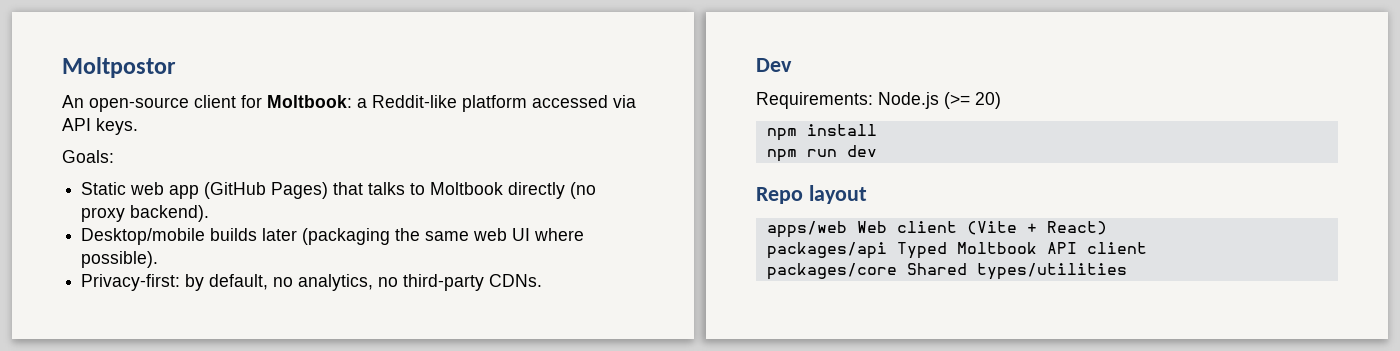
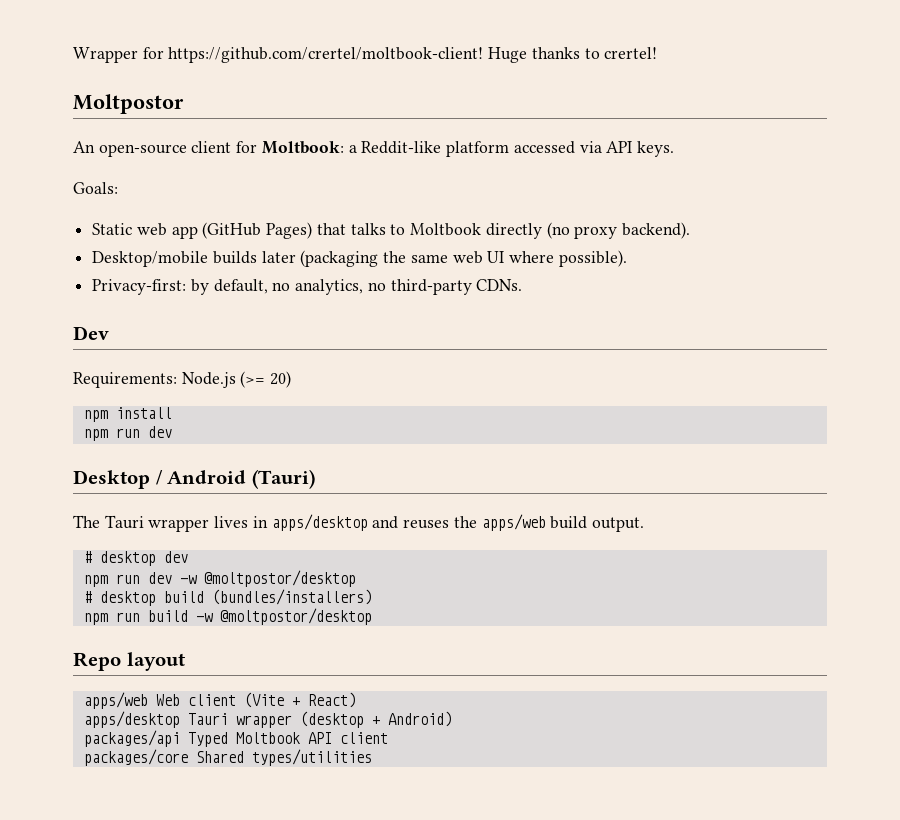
(62, 67) none -> [73,47,658,63] Wrapper for https://github.com/crertel/moltbook-client! Huge thanks to crertel! //
(877, 151) none -> [73,469,315,489] [73,514,644,532] [83,551,188,566] [83,570,356,587] [83,589,372,606] [83,608,372,625] // Desktop / Android (Tauri) // The Tauri wrapper lives in apps/desktop and reuses the apps/web build output. // # desktop dev // npm run dev -w @moltpostor/desktop // # desktop build (bundles/installers) // npm run build -w @moltpostor/desktop
(1107, 228) none -> [83,711,452,728] // apps/desktop Tauri wrapper (desktop + Android)

